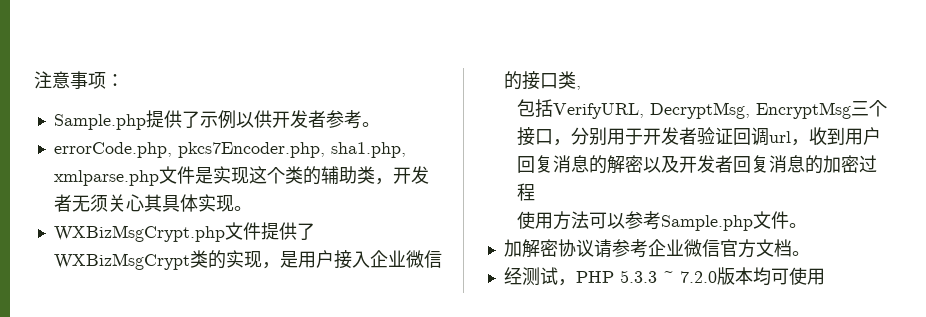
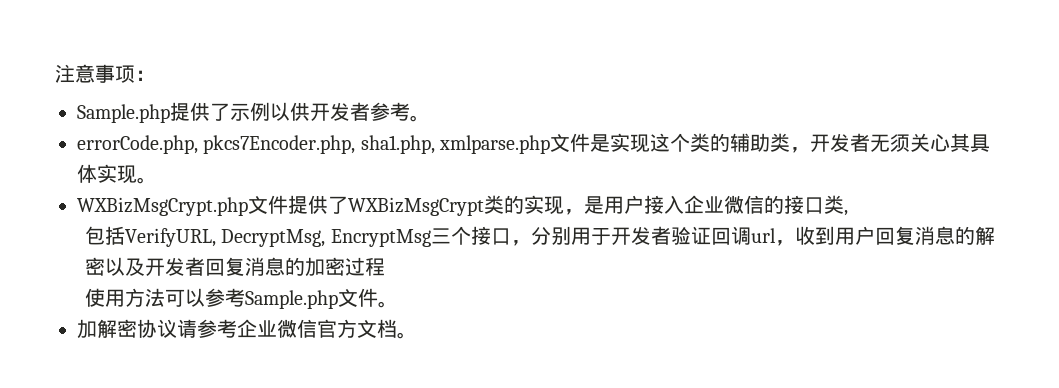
[503,267,825,286] // 经测试，PHP 5.3.3 ~ 7.2.0版本均可使用 -> (417, 335) none

